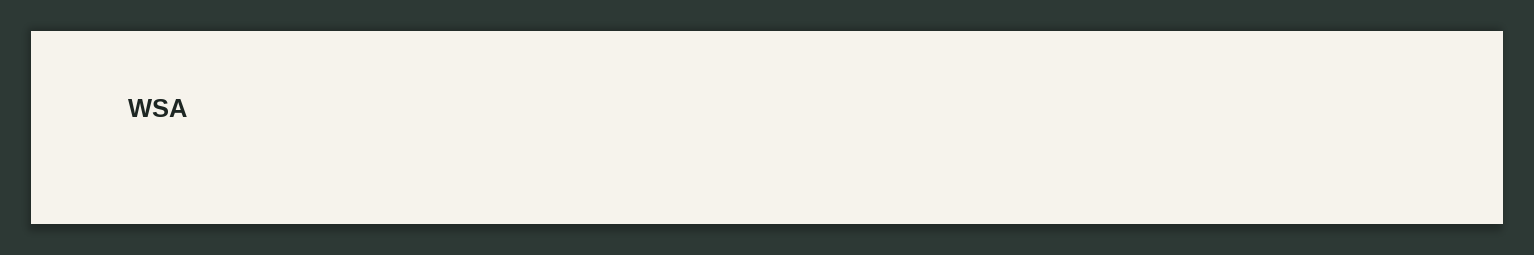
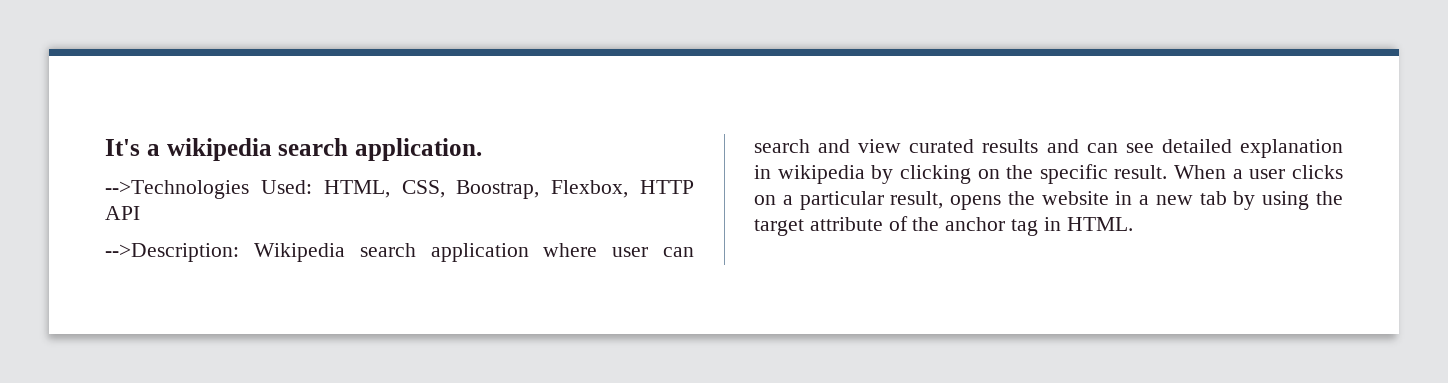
[128,99,187,117] WSA -> [105,138,482,161] [105,180,694,199] [105,206,140,220] [105,243,694,262] [754,139,1343,158] [754,164,1343,184] [754,191,1343,210] [754,216,1133,236] It's a wikipedia search application. // -->Technologies Used: HTML, CSS, Boostrap, Flexbox, HTTP API // -->Description: Wikipedia search application where user can search and view curated results and can see detailed explanation in wikipedia by clicking on the specific result. When a user clicks on a particular result, opens the website in a new tab by using the target attribute of the anchor tag in HTML.

